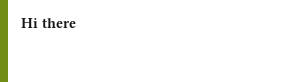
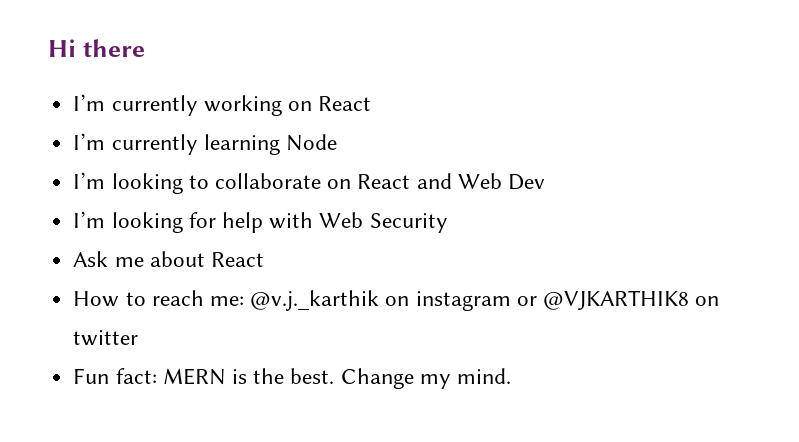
(76, 23) none -> [73,94,372,116] [73,133,337,155] [73,172,545,194] [73,211,448,233] [73,251,264,267] [73,290,720,311] [73,330,139,346] [73,368,511,389] // I’m currently working on React // I’m currently learning Node // I’m looking to collaborate on React and Web Dev // I’m looking for help with Web Security // Ask me about React // How to reach me: @v.j._karthik on instagram or @VJKARTHIK8 on twitter // Fun fact: MERN is the best. Change my mind.

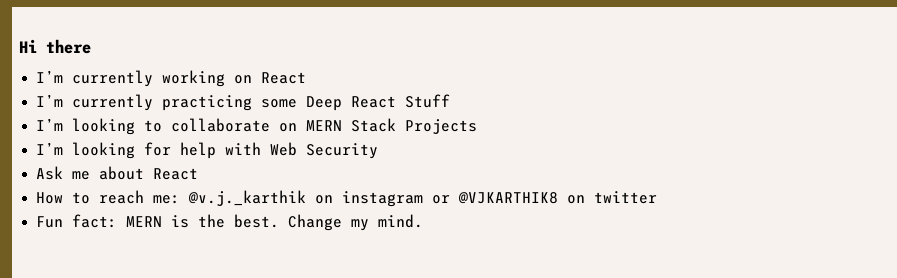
[203,134,337,155] learning Node -> [162,94,451,111] practicing some Deep React Stuff
[357,173,545,190] React and Web Dev -> [306,118,478,134] MERN Stack Projects

